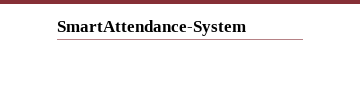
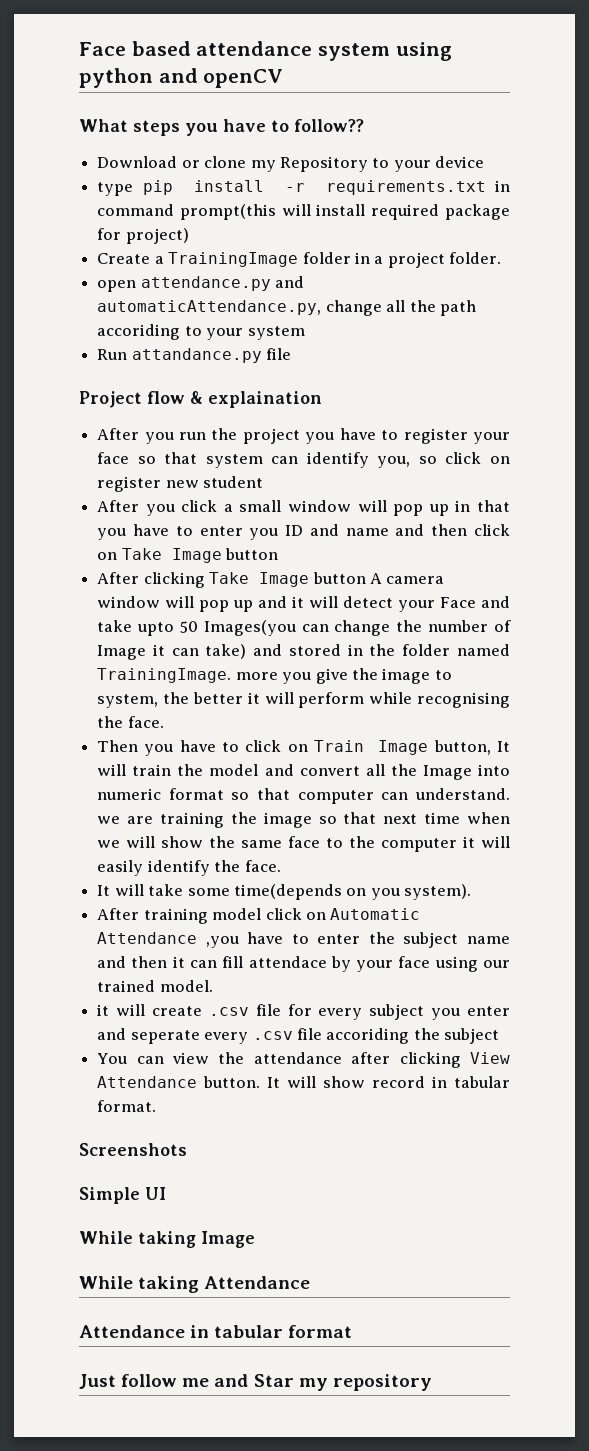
[57,20,246,36] SmartAttendance-System -> [79,41,452,61] [79,68,284,88] [79,119,364,136] [97,156,485,172] [97,180,511,196] [97,204,510,220] [97,228,189,244] [97,252,502,268] [97,276,305,292] [97,300,476,316] [97,324,305,340] [97,348,292,363] [79,391,322,408] [97,428,511,444] [97,452,510,468] [97,476,264,492] [97,500,510,516] [97,524,511,540] [97,548,279,563] [97,572,445,588] [97,596,511,612] [97,620,511,636] [97,644,511,660] [97,668,452,684] [97,692,510,708] [97,716,164,728] [97,740,510,756] [97,764,510,780] [97,788,510,804] [97,812,510,828] [97,836,511,852] [97,860,281,876] [97,884,472,900] [97,908,421,924] [97,932,511,948] [97,956,511,972] [97,980,213,992] [97,1004,511,1020] [97,1028,500,1044] [97,1052,511,1068] [97,1076,511,1088] [97,1100,157,1112] [79,1143,187,1156] [79,1187,166,1204] [79,1231,255,1248] [79,1276,311,1293] [79,1325,353,1338] [79,1374,432,1391] Face based attendance system using python and openCV // What steps you have to follow?? // Download or clone my Repository to your device // type pip install -r requirements.txt in command prompt(this will install required package for project) // Create a TrainingImage folder in a project folder. // open attendance.py and automaticAttendance.py, change all the path accoriding to your system // Run attandance.py file // Project flow & explaination // After you run the project you have to register your face so that system can identify you, so click on register new student // After you click a small window will pop up in that you have to enter you ID and name and then click on Take Image button // After clicking Take Image button A camera window will pop up and it will detect your Face and take upto 50 Images(you can change the number of Image it can take) and stored in the folder named TrainingImage. more you give the image to system, the better it will perform while recognising the face. // Then you have to click on Train Image button, It will train the model and convert all the Image into numeric format so that computer can understand. we are training the image so that next time when we will show the same face to the computer it will easily identify the face. // It will take some time(depends on you system). // After training model click on Automatic Attendance ,you have to enter the subject name and then it can fill attendace by your face using our trained model. // it will create .csv file for every subject you enter and seperate every .csv file accoriding the subject // You can view the attendance after clicking View Attendance button. It will show record in tabular format. // Screenshots // Simple UI // While taking Image // While taking Attendance // Attendance in tabular format // Just follow me and Star my repository

